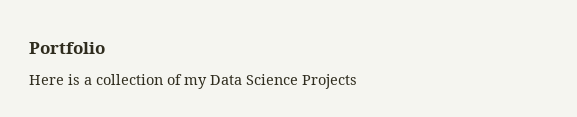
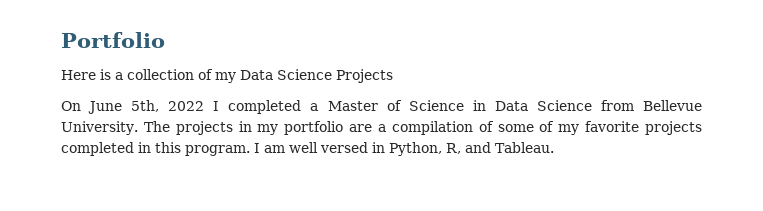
(357, 81) none -> [61,100,702,114] [61,121,703,135] [61,142,554,156] // On June 5th, 2022 I completed a Master of Science in Data Science from Bellevue University. The projects in my portfolio are a compilation of some of my favorite projects completed in this program. I am well versed in Python, R, and Tableau.

